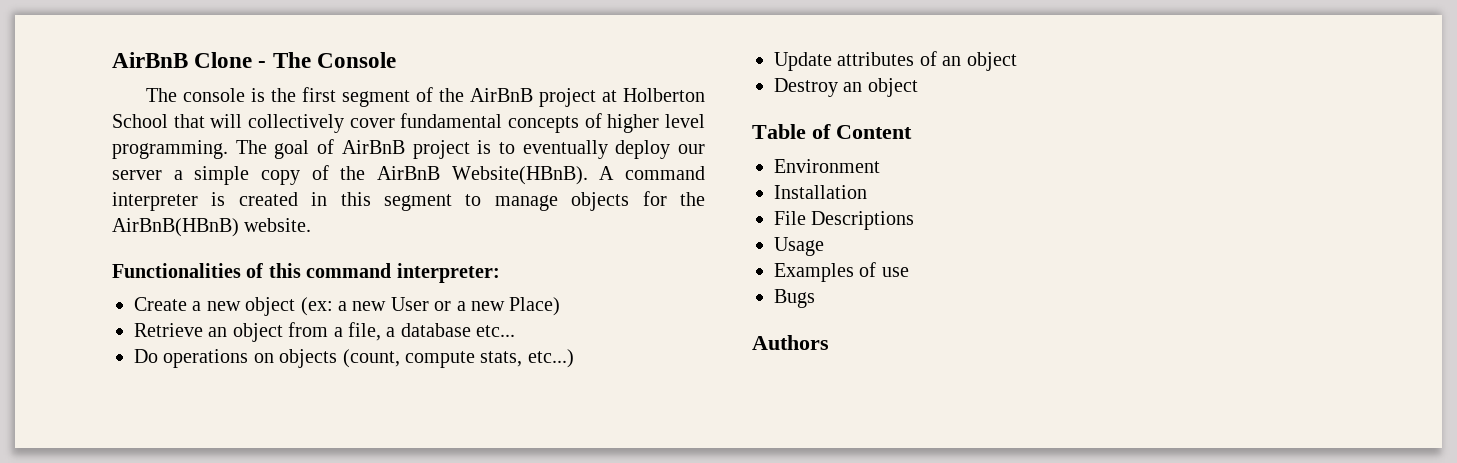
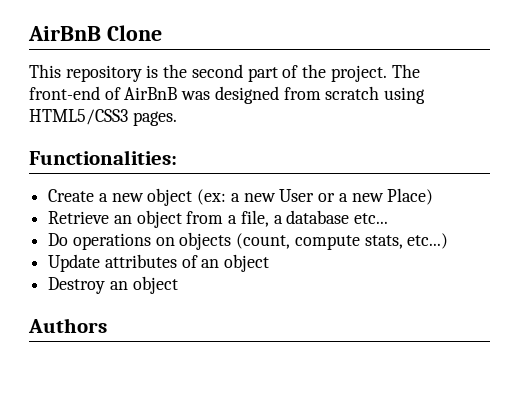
[258,52,396,68] [145,87,705,107] [112,113,705,133] [112,139,705,159] [112,165,705,185] [112,191,705,211] [112,218,312,237] [112,263,500,283] - The Console // The console is the first segment of the AirBnB project at Holberton School that will collectively cover fundamental concepts of higher level programming. The goal of AirBnB project is to eventually deploy our server a simple copy of the AirBnB Website(HBnB). A command interpreter is created in this segment to manage objects for the AirBnB(HBnB) website. // Functionalities of this command interpreter: -> [29,64,420,82] [29,86,426,104] [29,109,177,126] [29,150,177,165] // This repository is the second part of the project. The front-end of AirBnB was designed from scratch using HTML5/CSS3 pages. // Functionalities:
[752,124,912,139] [774,159,880,173] [774,185,867,199] [774,211,915,230] [774,237,824,256] [774,262,909,282] [774,289,815,308] // Table of Content // Environment // Installation // File Descriptions // Usage // Examples of use // Bugs -> (178, 285) none

